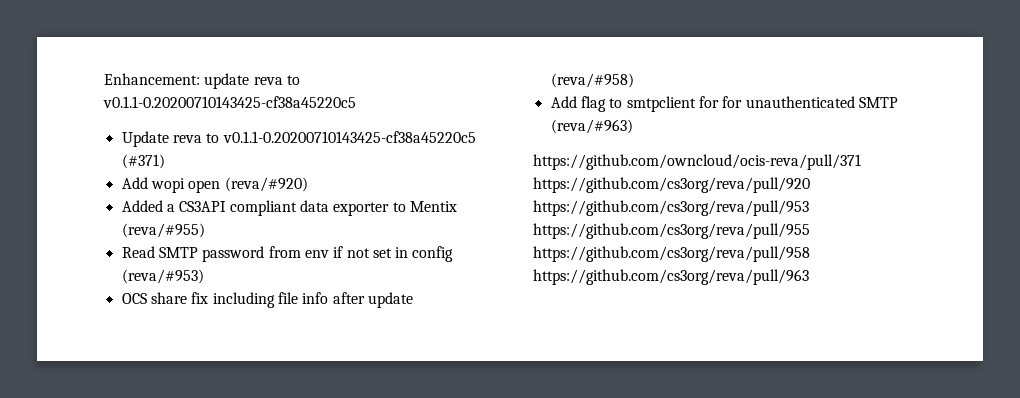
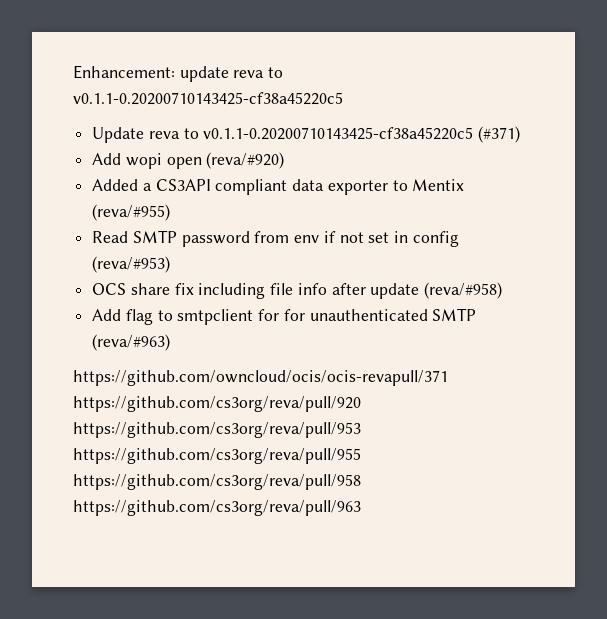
[533,154,861,170] https://github.com/owncloud/ocis-reva/pull/371 -> [73,370,448,386] https://github.com/owncloud/ocis/ocis-revapull/371

